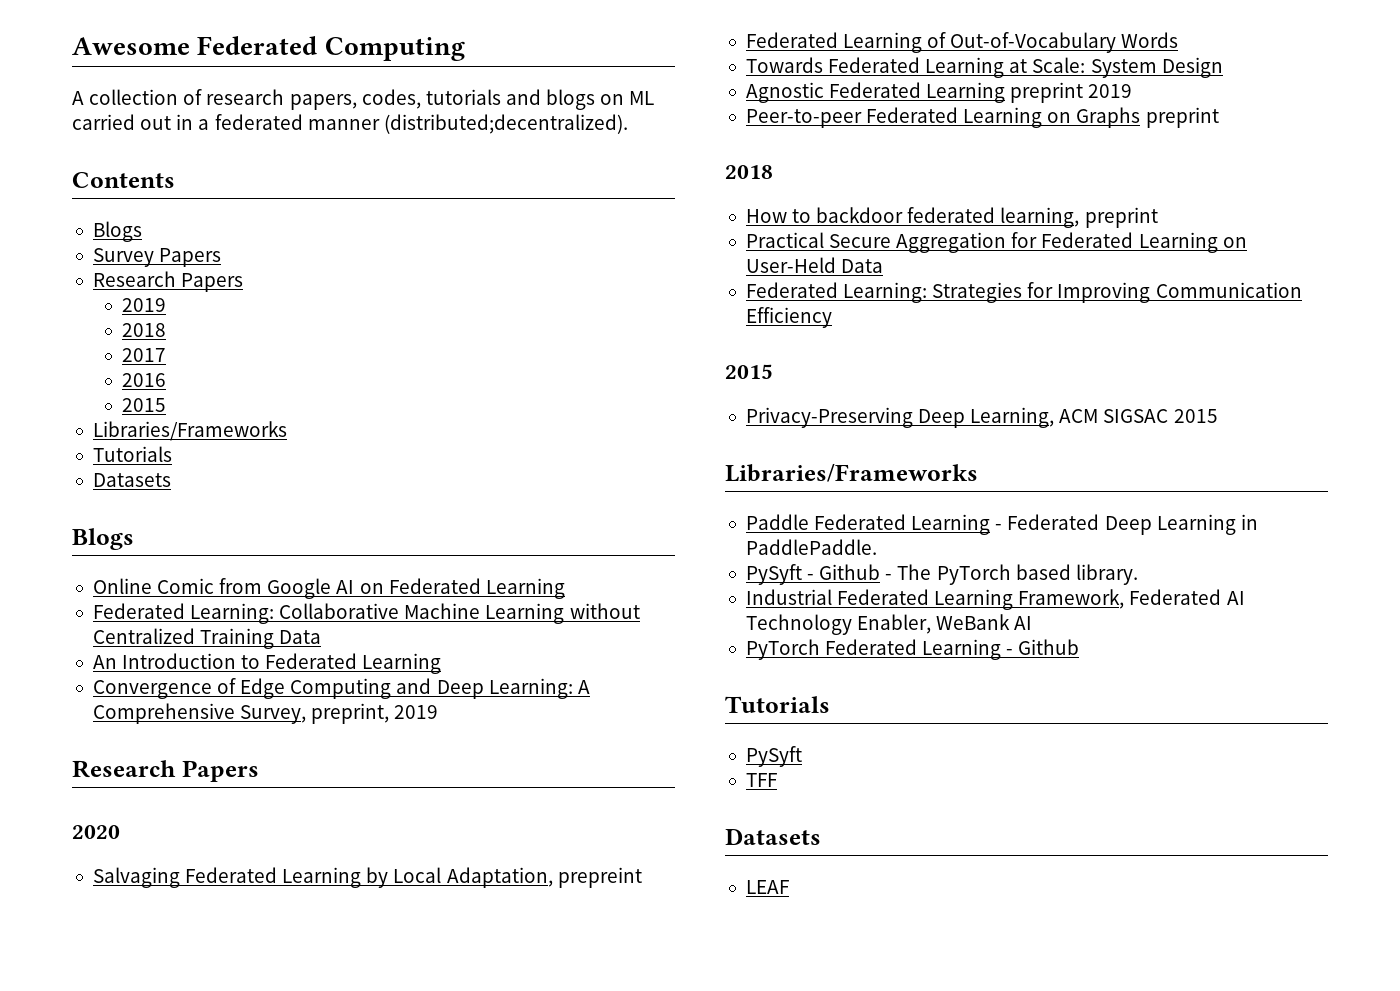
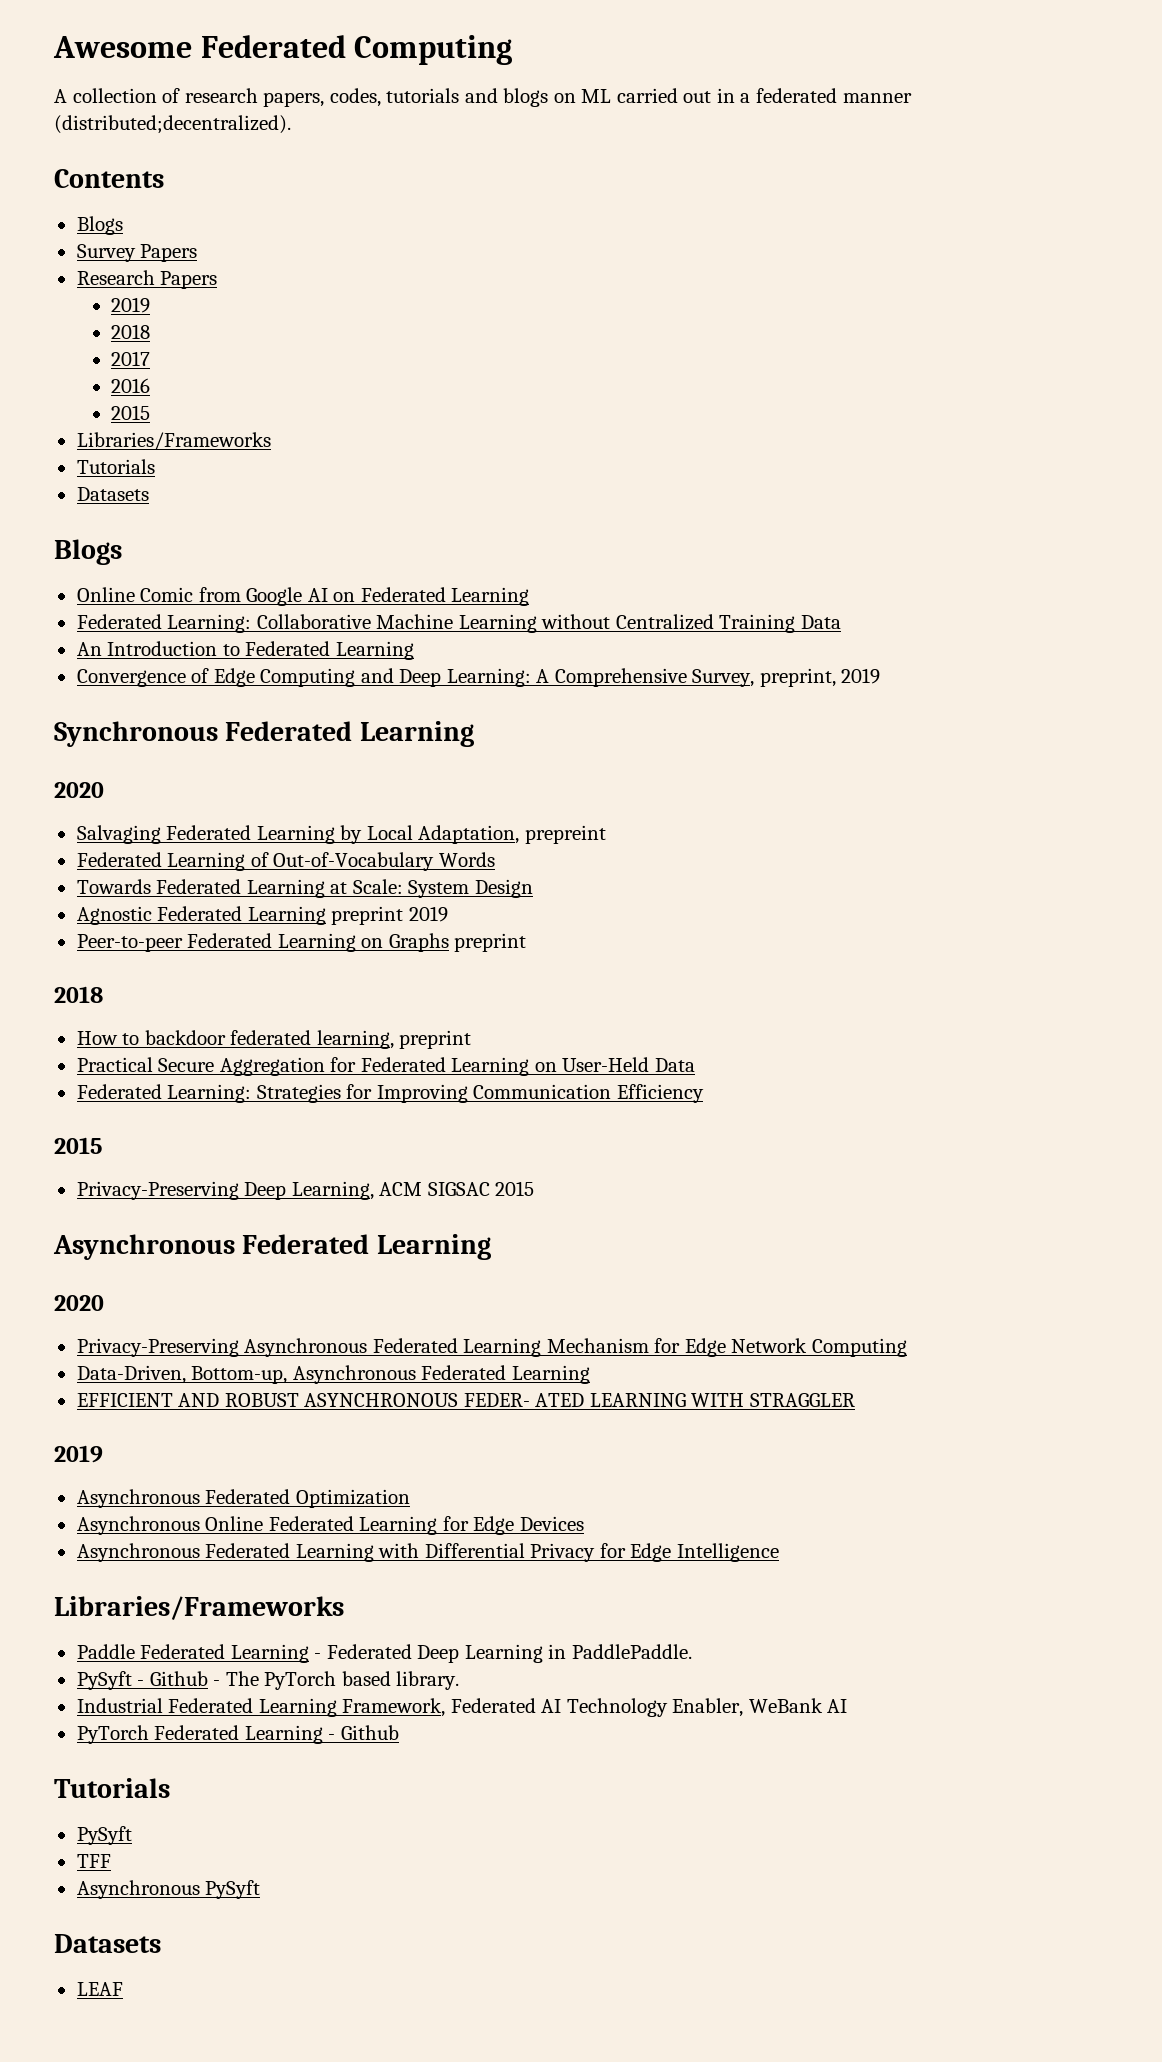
[72,760,259,782] Research Papers -> [54,721,474,747] Synchronous Federated Learning
(1218, 416) none -> [53,1234,491,1260] [54,1295,104,1311] [76,1338,907,1357] [76,1365,590,1384] [76,1393,855,1407] [54,1445,103,1463] [76,1489,410,1508] [76,1516,584,1535] [76,1543,779,1562] // Asynchronous Federated Learning // 2020 // Privacy-Preserving Asynchronous Federated Learning Mechanism for Edge Network Computing // Data-Driven, Bottom-up, Asynchronous Federated Learning // EFFICIENT AND ROBUST ASYNCHRONOUS FEDER- ATED LEARNING WITH STRAGGLER // 2019 // Asynchronous Federated Optimization // Asynchronous Online Federated Learning for Edge Devices // Asynchronous Federated Learning with Differential Privacy for Edge Intelligence
(777, 780) none -> [76,1880,261,1899] // Asynchronous PySyft

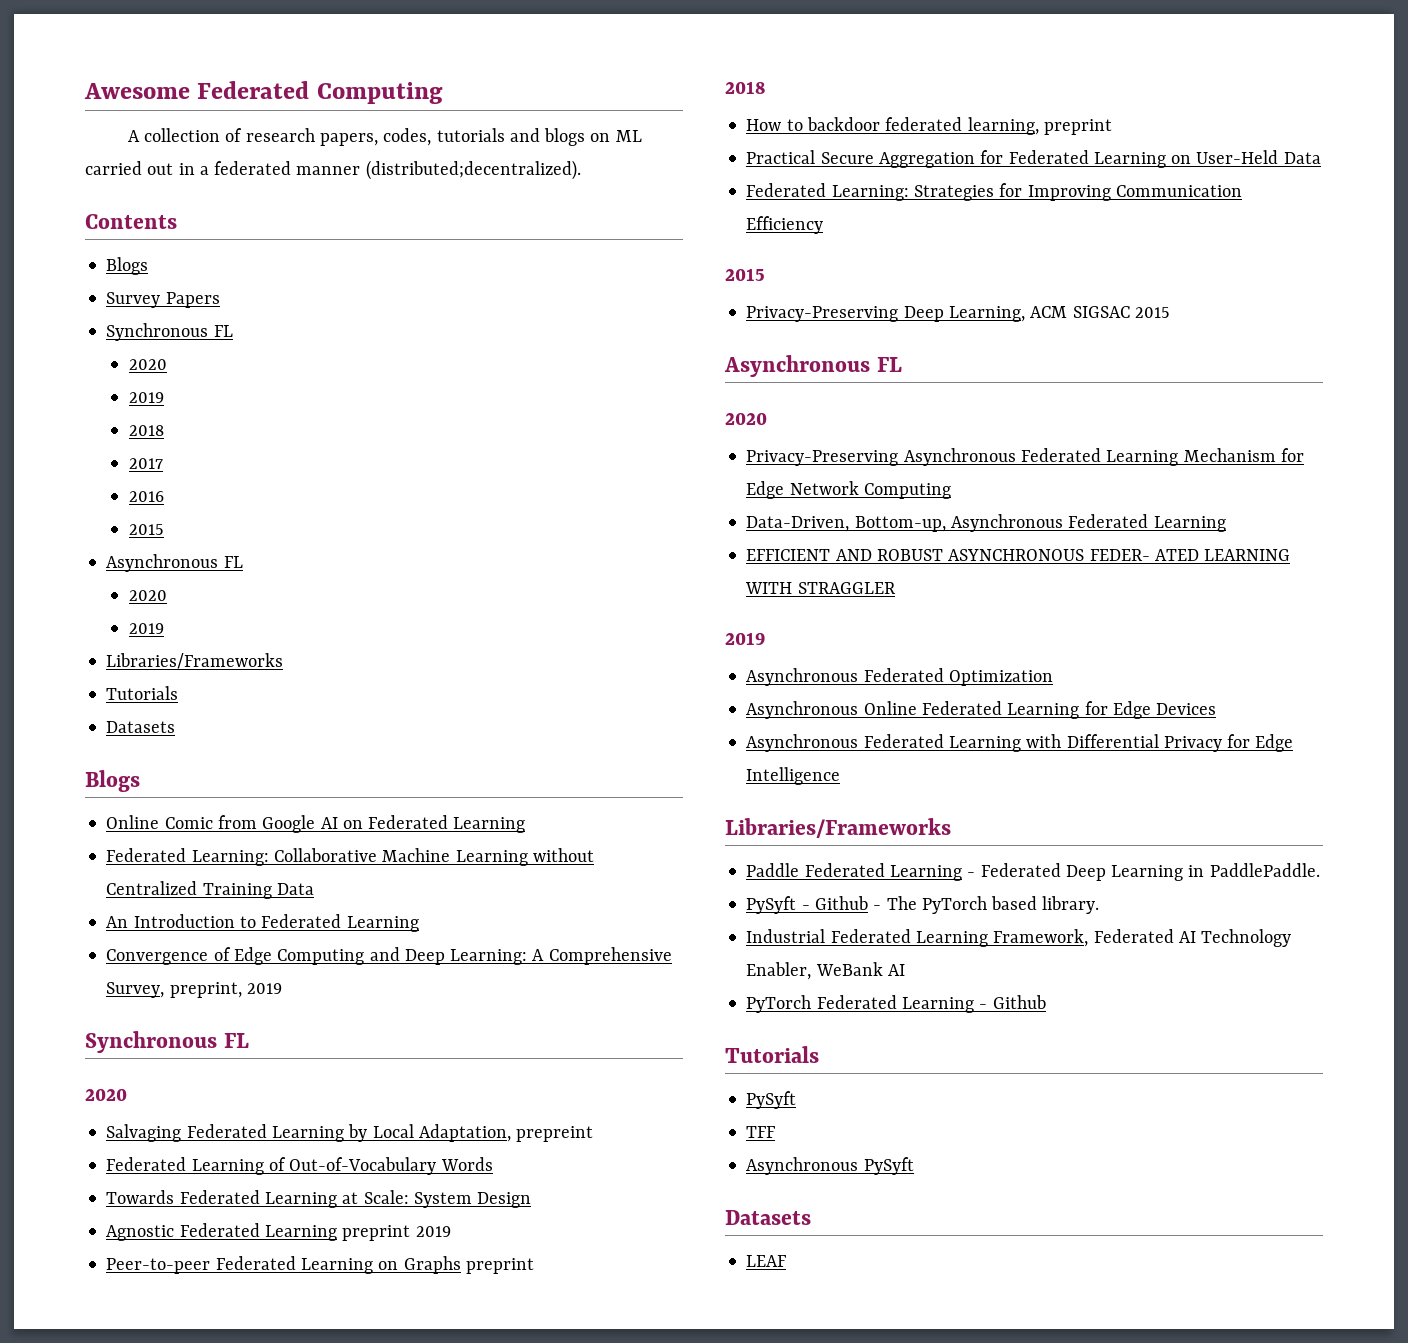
[76,270,218,289] Research Papers -> [106,323,233,341] [128,359,167,370] Synchronous FL // 2020
(151, 412) none -> [106,554,243,572] [128,590,167,601] [128,623,164,634] // Asynchronous FL // 2020 // 2019
[225,721,474,747] Federated Learning -> [223,1033,249,1048] FL
[242,1234,491,1260] Federated Learning -> [876,357,902,372] FL

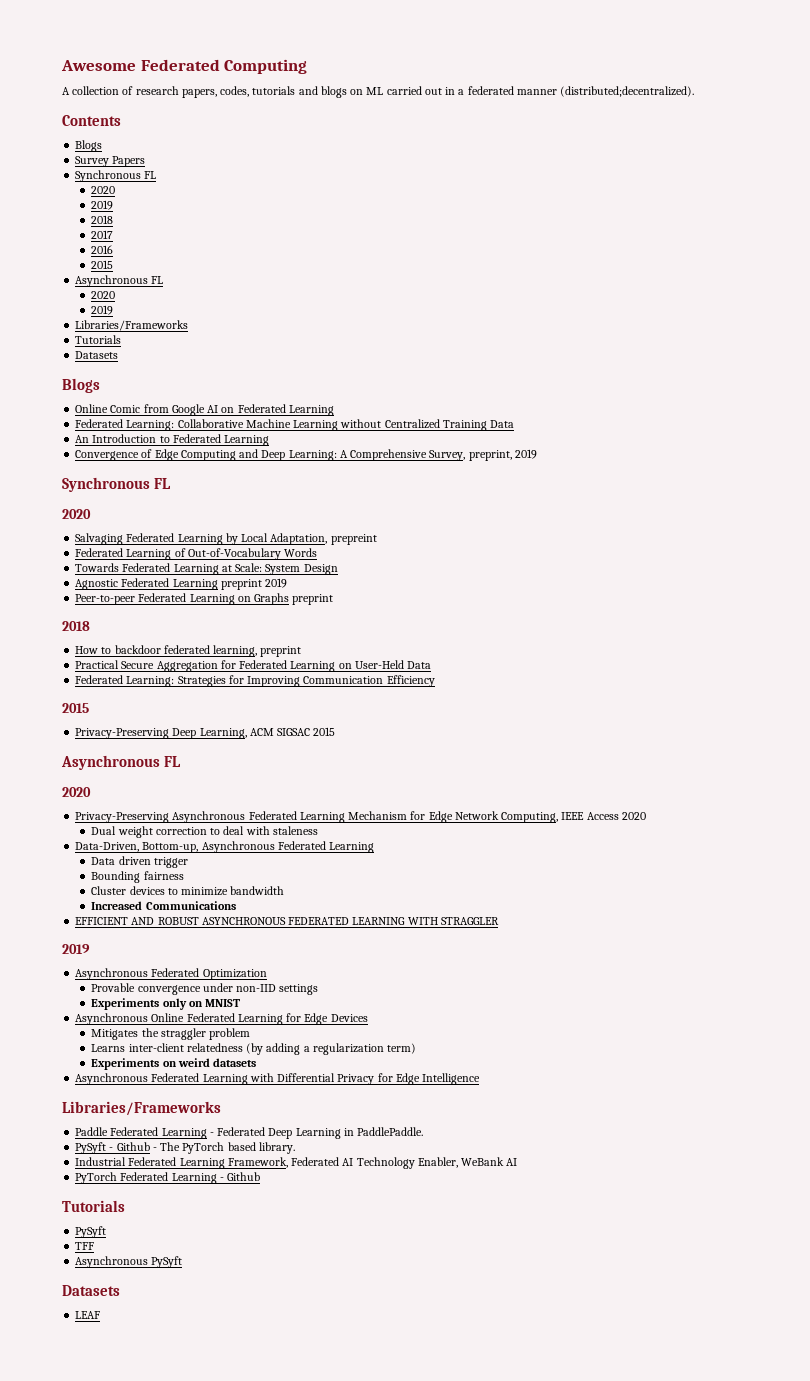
[863,483,951,499] Computing -> [501,812,646,823] [91,826,318,838] Computing, IEEE Access 2020 // Dual weight correction to deal with staleness
(1226, 524) none -> [91,856,188,868] [91,871,184,883] [91,886,285,896] [91,901,236,910] // Data driven trigger // Bounding fairness // Cluster devices to minimize bandwidth // Increased Communications
[1089,549,1199,561] FEDER- ATED -> [288,917,350,925] FEDERATED
(1053, 678) none -> [91,983,319,995] [91,998,241,1010] // Provable convergence under non-IID settings // Experiments only on MNIST
(1217, 709) none -> [91,1028,251,1040] [91,1043,416,1055] [91,1058,257,1070] // Mitigates the straggler problem // Learns inter-client relatedness (by adding a regularization term) // Experiments on weird datasets

